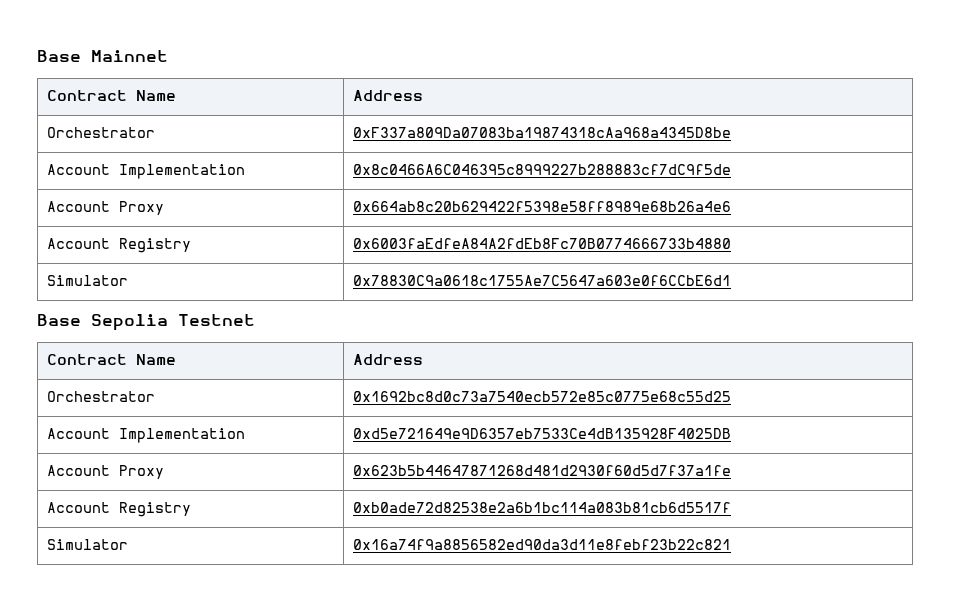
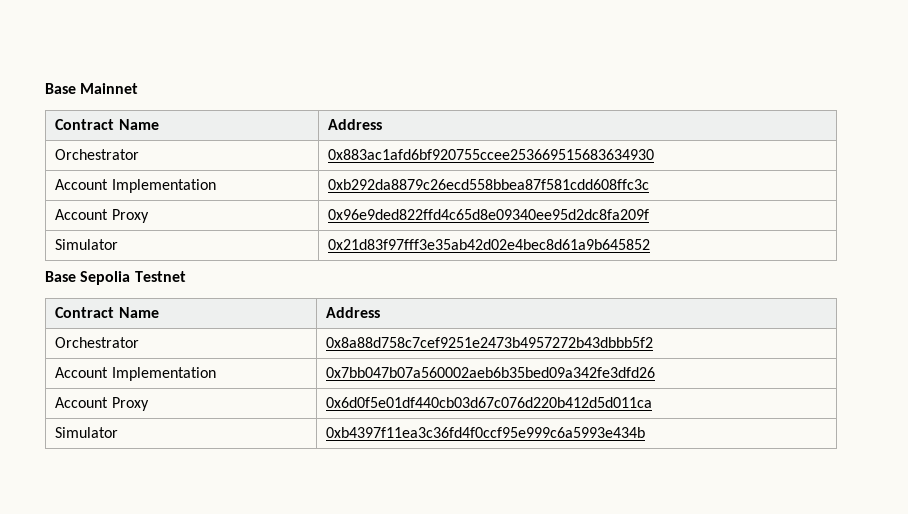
[352,127,731,138] [46,164,245,179] [352,164,731,175] [46,201,164,215] [352,201,731,212] [46,238,191,253] [352,238,731,249] [46,275,128,286] [352,275,731,286] 0xF337a809Da07083ba19874318cAa968a4345D8be // Account Implementation | 0x8c0466A6C046395c8999227b288883cf7dC9f5de // Account Proxy | 0x664ab8c20b629422f5398e58ff8989e68b26a4e6 // Account Registry | 0x6003faEdfeA84A2fdEb8Fc70B0774666733b4880 // Simulator | 0x78830C9a0618c1755Ae7C5647a603e0f6CCbE6d1 -> [328,149,655,160] [55,179,216,193] [328,179,650,190] [55,209,149,223] [328,209,650,220] [55,239,119,250] [328,239,651,250] 0x883ac1afd6bf920755ccee253669515683634930 // Account Implementation | 0xb292da8879c26ecd558bbea87f581cdd608ffc3c // Account Proxy | 0x96e9ded822ffd4c65d8e09340ee95d2dc8fa209f // Simulator | 0x21d83f97fff3e35ab42d02e4bec8d61a9b645852
[352,391,731,402] [46,428,245,443] [352,428,731,439] [46,465,164,479] [352,465,731,476] [46,502,191,517] [352,502,731,513] [46,539,128,550] [352,539,731,550] 0x1692bc8d0c73a7540ecb572e85c0775e68c55d25 // Account Implementation | 0xd5e721649e9D6357eb7533Ce4dB135928F4025DB // Account Proxy | 0x623b5b44647871268d481d2930f60d5d7f37a1fe // Account Registry | 0xb0ade72d82538e2a6b1bc114a083b81cb6d5517f // Simulator | 0x16a74f9a8856582ed90da3d11e8febf23b22c821 -> [326,337,654,348] [55,367,216,381] [326,367,656,378] [55,397,149,411] [326,397,653,408] [55,427,119,438] [326,427,646,438] 0x8a88d758c7cef9251e2473b4957272b43dbbb5f2 // Account Implementation | 0x7bb047b07a560002aeb6b35bed09a342fe3dfd26 // Account Proxy | 0x6d0f5e01df440cb03d67c076d220b412d5d011ca // Simulator | 0xb4397f11ea3c36fd4f0ccf95e999c6a5993e434b

